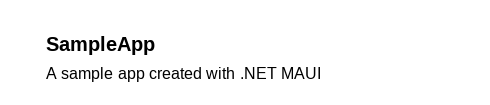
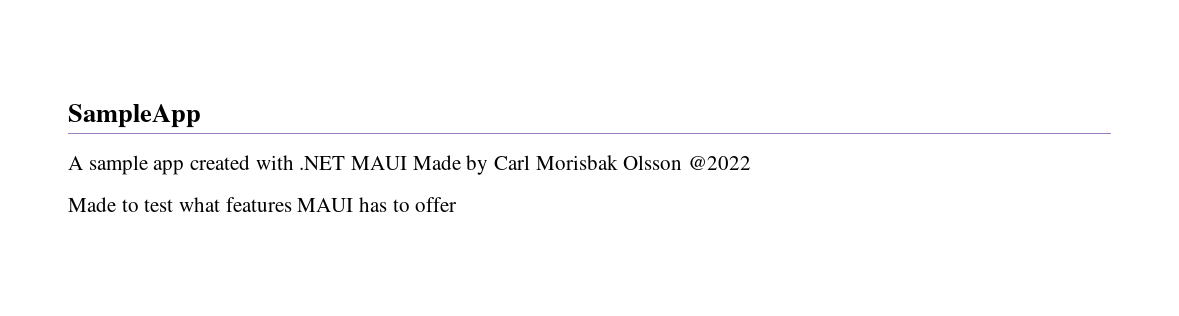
(321, 73) none -> [412,155,752,175] [68,197,458,212] Made by Carl Morisbak Olsson @2022 // Made to test what features MAUI has to offer

